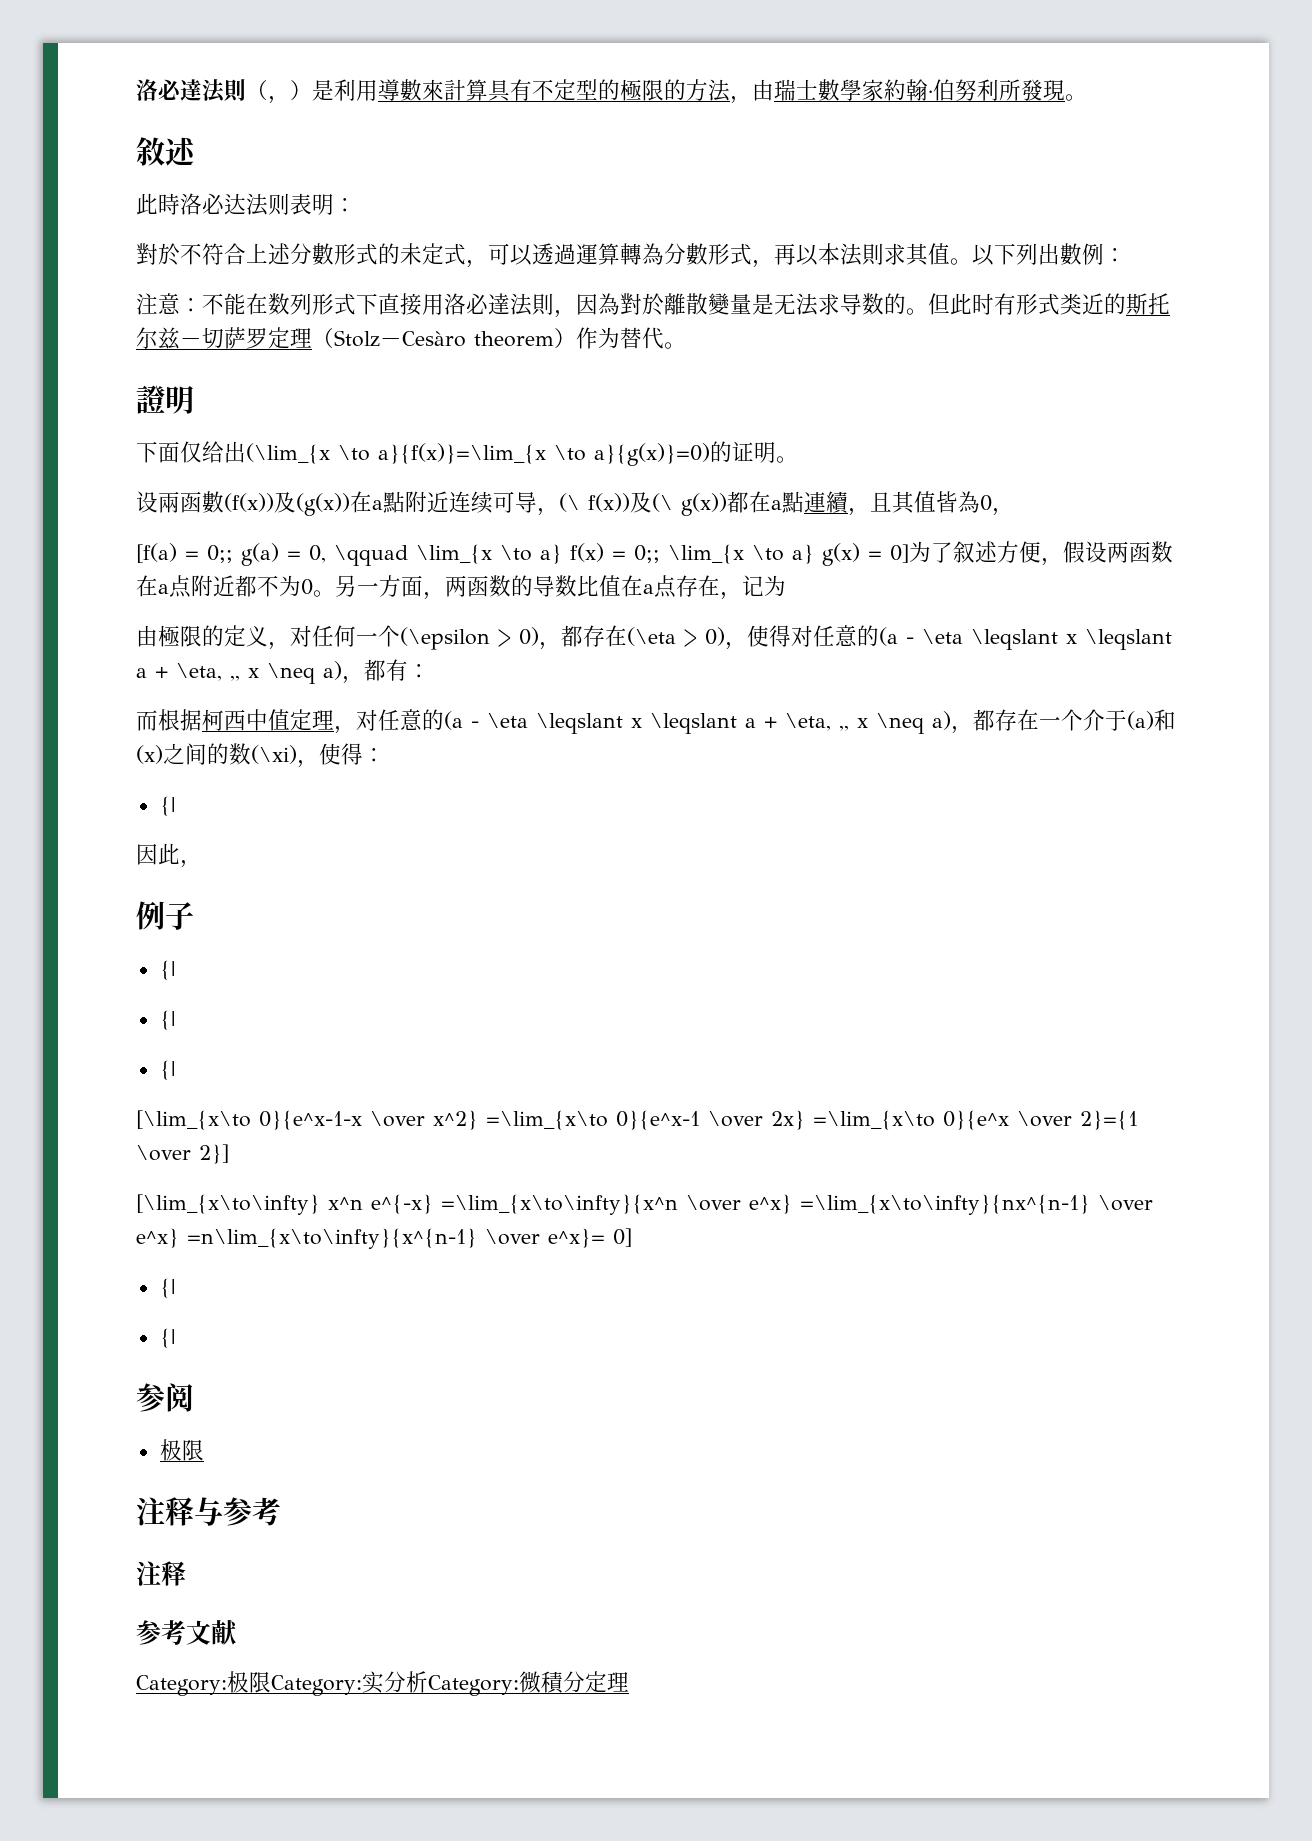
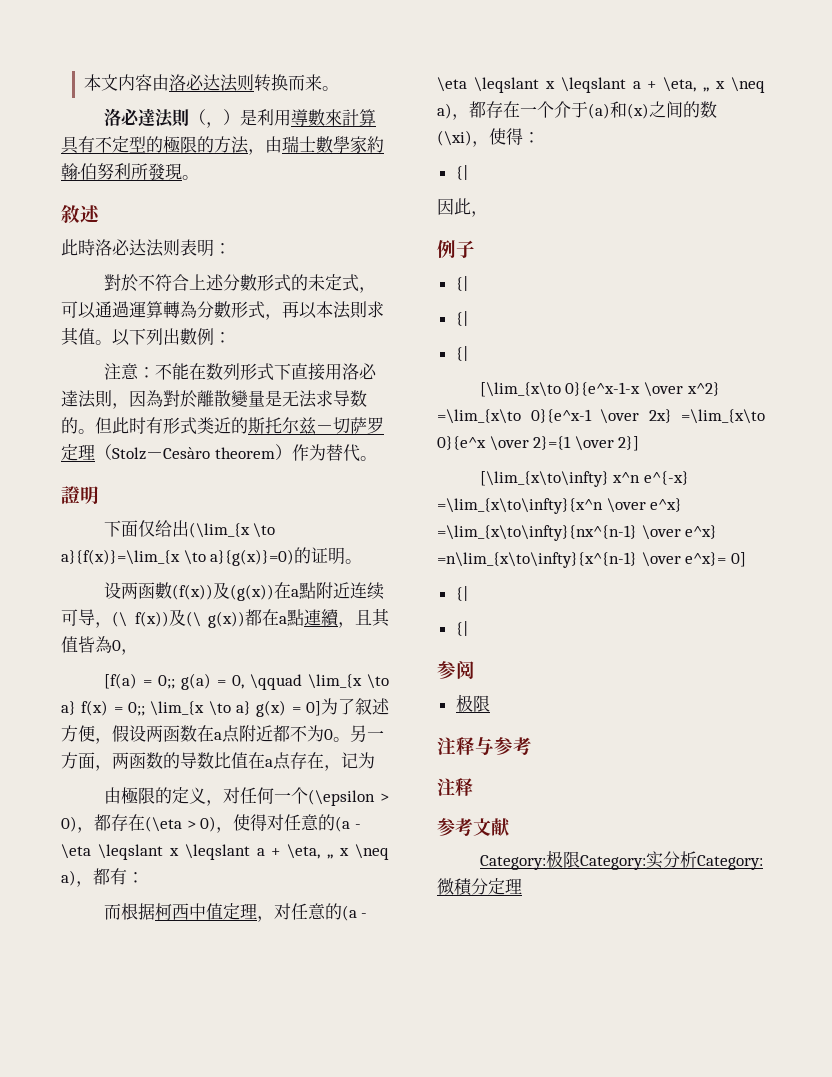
(136, 90) none -> [84,74,340,92] 本文内容由洛必达法则转换而来。 //
[532,243,554,265] 透 -> [95,301,112,318] 通
[158,491,180,513] 兩 -> [120,582,138,599] 两

